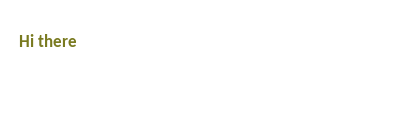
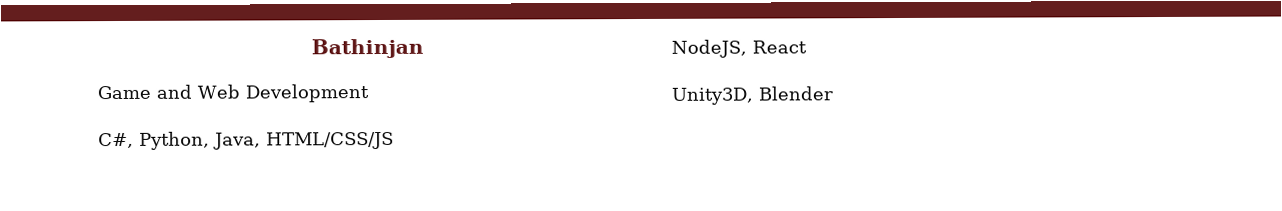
[19,34,78,47] Hi there -> [311,38,424,59] [97,84,369,103] [98,131,394,150] [671,39,807,58] [671,86,833,105] Bathinjan // Game and Web Development // C#, Python, Java, HTML/CSS/JS // NodeJS, React // Unity3D, Blender

